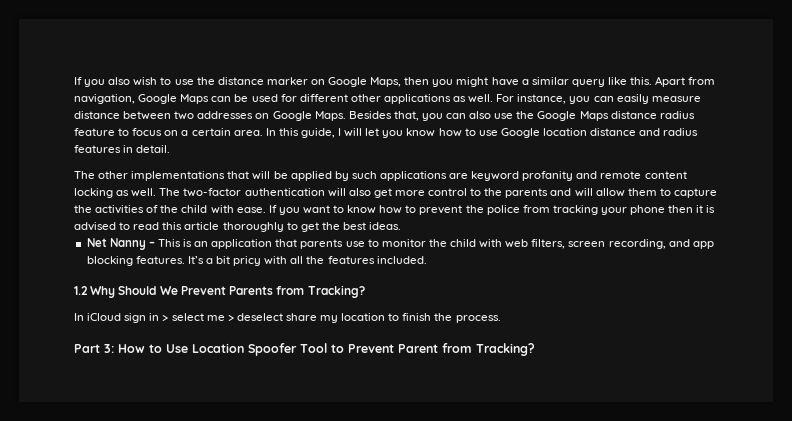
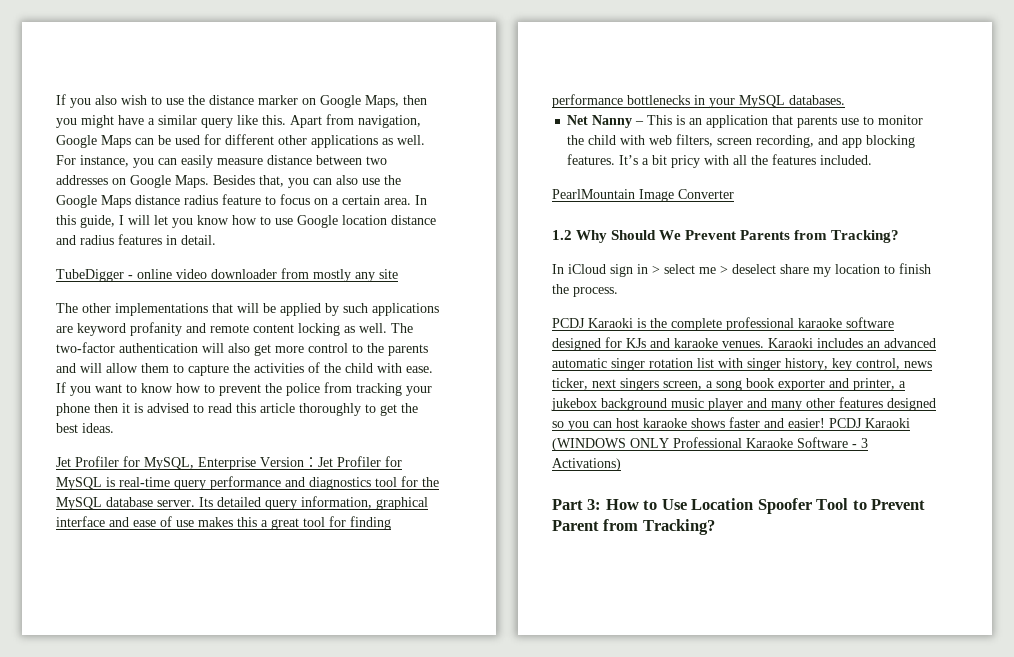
(171, 149) none -> [56,268,398,282] // TubeDigger - online video downloader from mostly any site
(402, 226) none -> [56,456,402,470] [56,476,439,490] [56,496,428,510] [56,516,391,530] [552,94,845,108] // Jet Profiler for MySQL, Enterprise Version：Jet Profiler for MySQL is real-time query performance and diagnostics tool for the MySQL database server. Its detailed query information, graphical interface and ease of use makes this a great tool for finding performance bottlenecks in your MySQL databases.
(427, 260) none -> [552,189,734,202] // PearlMountain Image Converter
(501, 319) none -> [552,317,894,331] [552,337,936,351] [552,358,932,371] [552,378,906,391] [551,397,936,411] [552,417,910,431] [552,437,868,451] [552,458,621,471] // PCDJ Karaoki is the complete professional karaoke software designed for KJs and karaoke venues. Karaoki includes an advanced automatic singer rotation list with singer history, key control, news ticker, next singers screen, a song book exporter and printer, a jukebox background music player and many other features designed so you can host karaoke shows faster and easier! PCDJ Karaoki (WINDOWS ONLY Professional Karaoke Software - 3 Activations)

